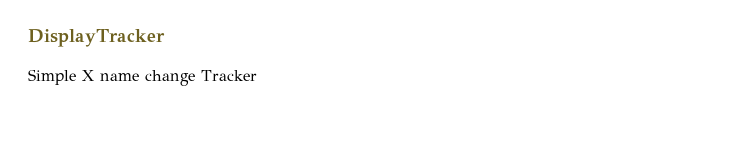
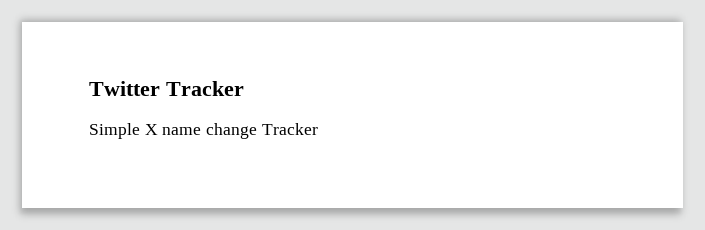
[28,29,165,47] DisplayTracker -> [89,81,244,96] Twitter Tracker

